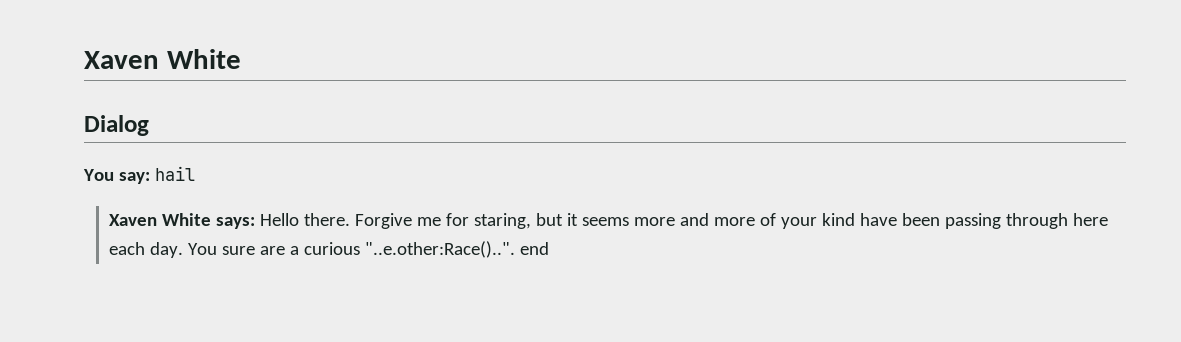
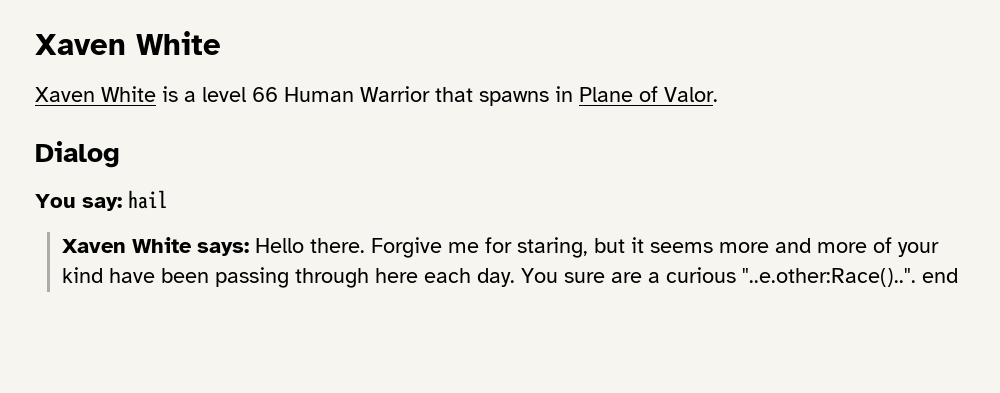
[84,49,241,69] Xaven White -> [35,31,221,55] [35,86,718,106] Xaven White // Xaven White is a level 66 Human Warrior that spawns in Plane of Valor.

